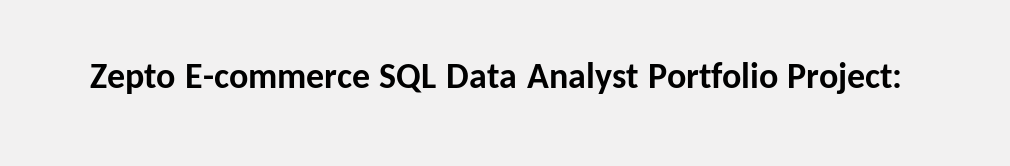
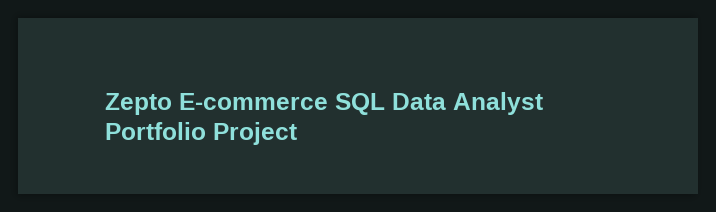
[787,62,903,94] Project: -> [213,122,297,145] Project

